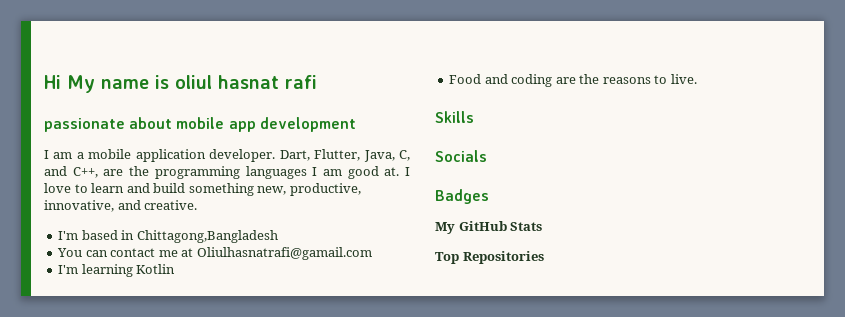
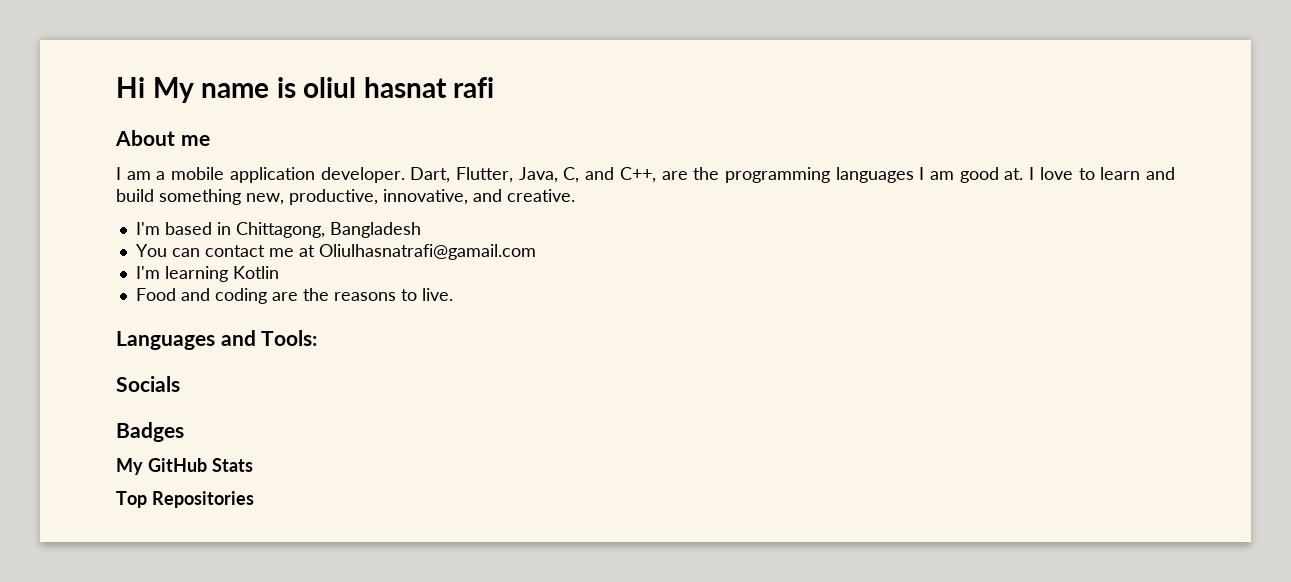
[44,117,356,132] passionate about mobile app development -> [115,130,210,146] About me
[136,230,278,243] Chittagong,Bangladesh -> [235,222,421,238] Chittagong, Bangladesh
[435,111,474,123] Skills -> [116,330,318,350] Languages and Tools:

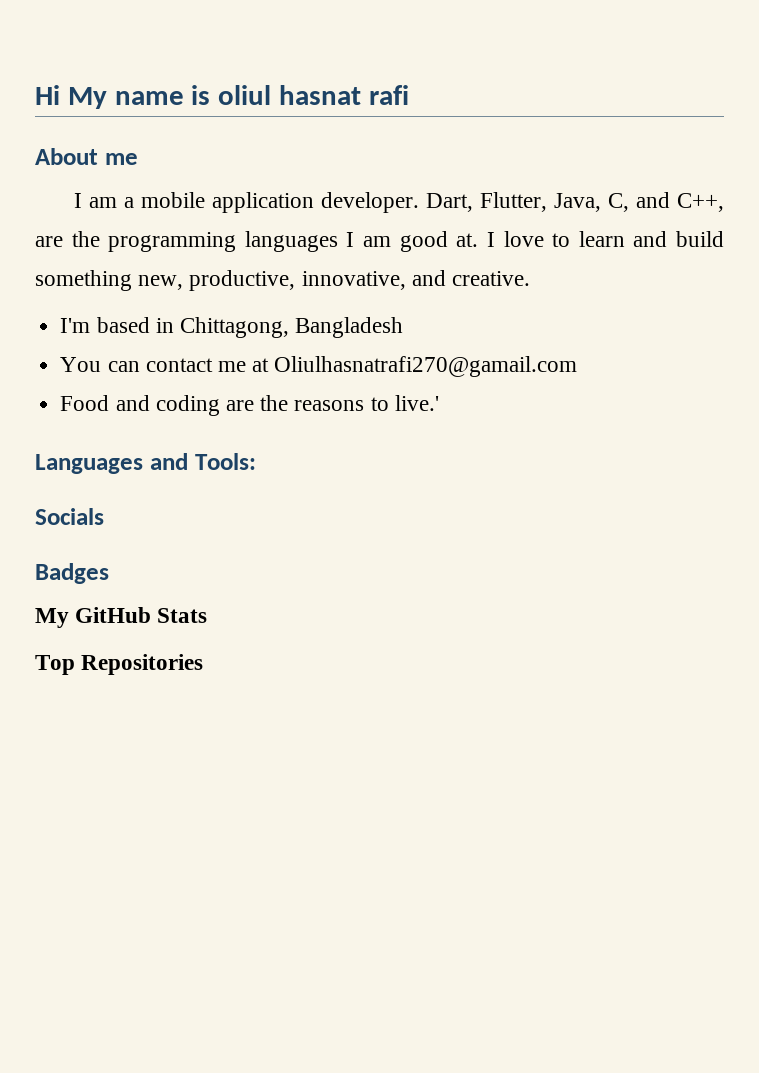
[318,244,536,260] [135,266,279,282] Oliulhasnatrafi@gamail.com // I'm learning Kotlin -> [274,356,578,377] Oliulhasnatrafi270@gamail.com
[421,288,453,301] live. -> [394,395,439,411] live.'

